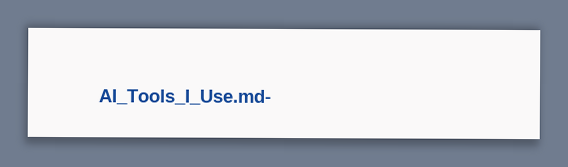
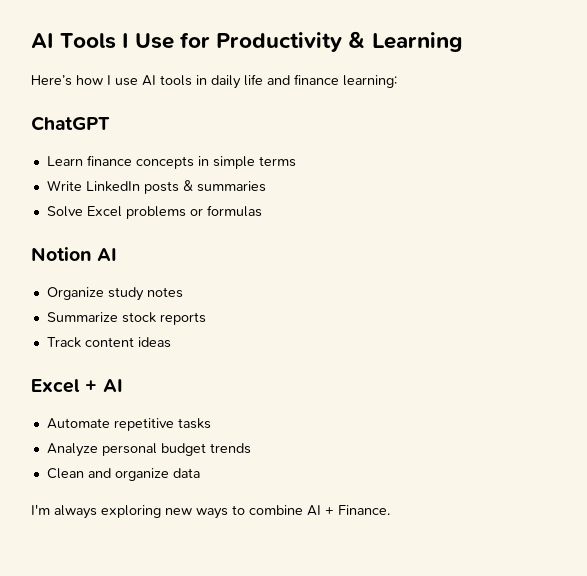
[98,89,271,105] AI_Tools_I_Use.md- -> [31,31,463,52] [31,74,397,89] [31,116,110,131] [46,155,296,169] [46,180,266,194] [46,205,262,219] [31,247,118,261] [46,287,183,301] [46,312,206,325] [46,337,171,348] [31,379,123,393] [46,418,211,431] [46,443,251,457] [46,468,200,481] [31,504,390,519] AI Tools I Use for Productivity & Learning // Here’s how I use AI tools in daily life and finance learning: // ChatGPT // Learn finance concepts in simple terms // Write LinkedIn posts & summaries // Solve Excel problems or formulas // Notion AI // Organize study notes // Summarize stock reports // Track content ideas // Excel + AI // Automate repetitive tasks // Analyze personal budget trends // Clean and organize data // I'm always exploring new ways to combine AI + Finance.

